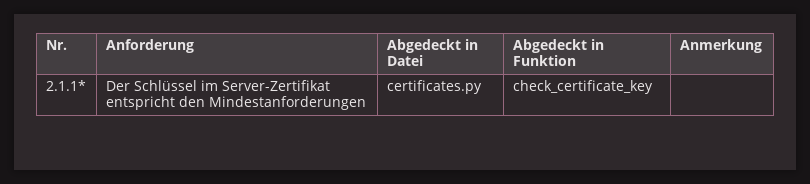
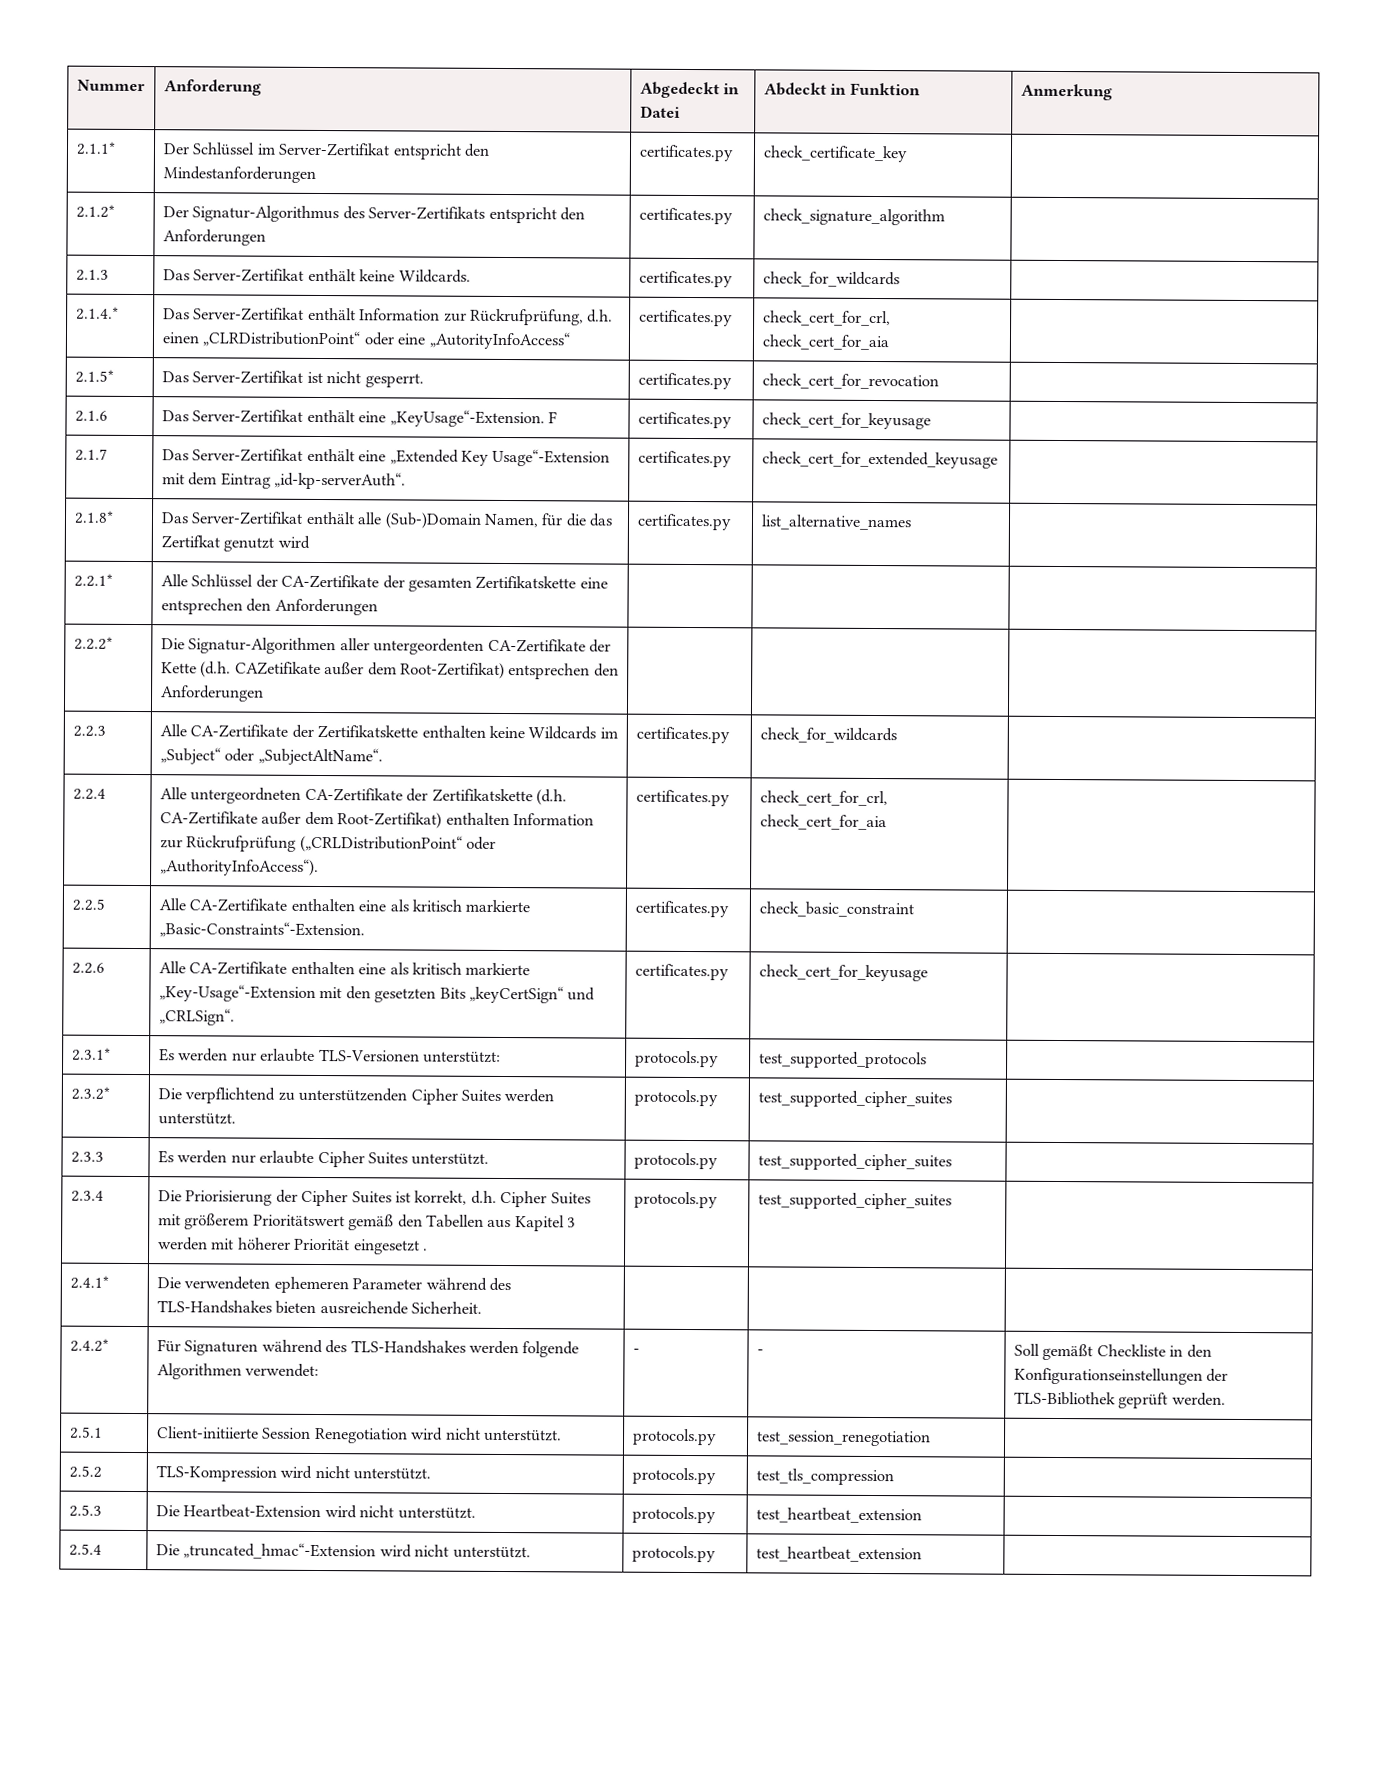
[45,40,67,50] Nr. -> [76,79,145,92] Nummer
[512,39,587,53] Abgedeckt -> [763,82,827,96] Abdeckt
(653, 87) none -> [75,204,115,218] [162,205,585,224] [162,229,266,246] [638,207,733,225] [762,208,945,226] [75,269,109,281] [162,268,471,283] [638,270,733,288] [762,271,900,288] [75,306,119,320] [162,307,614,326] [161,330,571,350] [638,309,733,327] [762,310,891,327] [761,334,889,351] [74,369,114,383] [161,370,424,388] [637,372,732,390] [761,373,939,390] [74,410,108,422] [161,409,557,428] [637,411,732,429] [761,412,931,430] [74,448,108,461] [161,448,611,467] [161,471,407,490] [637,450,732,468] [761,451,998,469] [73,510,114,524] [160,511,614,529] [160,535,310,552] [636,513,732,531] [760,514,912,531] [73,573,113,587] [160,574,608,592] [160,598,378,616] [73,636,113,650] [160,637,611,655] [160,661,619,680] [160,685,264,702] [72,725,106,737] [159,724,618,740] [159,747,383,766] [635,726,730,744] [759,727,897,744] [72,788,106,800] [159,787,567,806] [159,811,594,829] [159,834,497,853] [159,858,319,876] [635,789,730,807] [759,790,888,807] [759,814,887,831] [71,898,105,911] [158,898,531,913] [158,921,365,939] [634,900,729,918] [758,901,914,918] [71,962,105,974] [158,961,531,976] [158,984,596,1004] [158,1008,235,1026] [634,963,729,981] [758,964,928,982] [71,1047,111,1061] [158,1048,501,1063] [634,1050,719,1068] [758,1051,927,1069] [70,1086,110,1100] [157,1087,555,1105] [157,1113,236,1125] [633,1089,718,1107] [757,1090,952,1108] [70,1151,104,1163] [157,1150,490,1168] [633,1152,718,1170] [757,1153,952,1171] [70,1190,104,1202] [157,1189,591,1208] [157,1213,577,1232] [157,1237,428,1255] [633,1191,718,1209] [757,1192,952,1210] [69,1275,109,1289] [156,1276,511,1294] [156,1300,483,1315] [69,1338,109,1352] [156,1339,580,1358] [156,1363,320,1380] [632,1348,640,1354] [756,1349,764,1355] [1013,1343,1212,1361] [1013,1367,1229,1385] [1013,1391,1226,1409] [69,1426,103,1439] [156,1426,562,1444] [631,1428,717,1446] [755,1430,931,1447] [68,1465,102,1478] [155,1465,432,1482] [631,1467,716,1485] [755,1468,894,1486] [68,1504,102,1517] [155,1504,476,1519] [631,1506,716,1524] [755,1507,922,1524] [68,1543,102,1556] [155,1542,531,1560] [631,1545,716,1563] [755,1546,922,1563] // 2.1.2* | Der Signatur-Algorithmus des Server-Zertifikats entspricht den Anforderungen | certificates.py | check_signature_algorithm | // 2.1.3 | Das Server-Zertifikat enthält keine Wildcards. | certificates.py | check_for_wildcards | // 2.1.4.* | Das Server-Zertifikat enthält Information zur Rückrufprüfung, d.h. einen „CLRDistributionPoint“ oder eine „AutorityInfoAccess“ | certificates.py | check_cert_for_crl, check_cert_for_aia | // 2.1.5* | Das Server-Zertifikat ist nicht gesperrt. | certificates.py | check_cert_for_revocation | // 2.1.6 | Das Server-Zertifikat enthält eine „KeyUsage“-Extension. F | certificates.py | check_cert_for_keyusage | // 2.1.7 | Das Server-Zertifikat enthält eine „Extended Key Usage“-Extension mit dem Eintrag „id-kp-serverAuth“. | certificates.py | check_cert_for_extended_keyusage | // 2.1.8* | Das Server-Zertifikat enthält alle (Sub-)Domain Namen, für die das Zertifkat genutzt wird | certificates.py | list_alternative_names | // 2.2.1* | Alle Schlüssel der CA-Zertifikate der gesamten Zertifikatskette eine entsprechen den Anforderungen | | | // 2.2.2* | Die Signatur-Algorithmen aller untergeordenten CA-Zertifikate der Kette (d.h. CAZetifikate außer dem Root-Zertifikat) entsprechen den Anforderungen | | | // 2.2.3 | Alle CA-Zertifikate der Zertifikatskette enthalten keine Wildcards im „Subject“ oder „SubjectAltName“. | certificates.py | check_for_wildcards | // 2.2.4 | Alle untergeordneten CA-Zertifikate der Zertifikatskette (d.h. CA-Zertifikate außer dem Root-Zertifikat) enthalten Information zur Rückrufprüfung („CRLDistributionPoint“ oder „AuthorityInfoAccess“). | certificates.py | check_cert_for_crl, check_cert_for_aia | // 2.2.5 | Alle CA-Zertifikate enthalten eine als kritisch markierte „Basic-Constraints“-Extension. | certificates.py | check_basic_constraint | // 2.2.6 | Alle CA-Zertifikate enthalten eine als kritisch markierte „Key-Usage“-Extension mit den gesetzten Bits „keyCertSign“ und „CRLSign“. | certificates.py | check_cert_for_keyusage | // 2.3.1* | Es werden nur erlaubte TLS-Versionen unterstützt: | protocols.py | test_supported_protocols | // 2.3.2* | Die verpflichtend zu unterstützenden Cipher Suites werden unterstützt. | protocols.py | test_supported_cipher_suites | // 2.3.3 | Es werden nur erlaubte Cipher Suites unterstützt. | protocols.py | test_supported_cipher_suites | // 2.3.4 | Die Priorisierung der Cipher Suites ist korrekt, d.h. Cipher Suites mit größerem Prioritätswert gemäß den Tabellen aus Kapitel 3 werden mit höherer Priorität eingesetzt . | protocols.py | test_supported_cipher_suites | // 2.4.1* | Die verwendeten ephemeren Parameter während des TLS-Handshakes bieten ausreichende Sicherheit. | | | // 2.4.2* | Für Signaturen während des TLS-Handshakes werden folgende Algorithmen verwendet: | - | - | Soll gemäßt Checkliste in den Konfigurationseinstellungen der TLS-Bibliothek geprüft werden. // 2.5.1 | Client-initiierte Session Renegotiation wird nicht unterstützt. | protocols.py | test_session_renegotiation | // 2.5.2 | TLS-Kompression wird nicht unterstützt. | protocols.py | test_tls_compression | // 2.5.3 | Die Heartbeat-Extension wird nicht unterstützt. | protocols.py | test_heartbeat_extension | // 2.5.4 | Die „truncated_hmac“-Extension wird nicht unterstützt. | protocols.py | test_heartbeat_extension |

